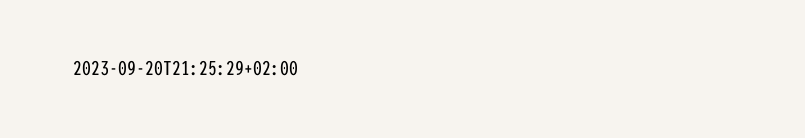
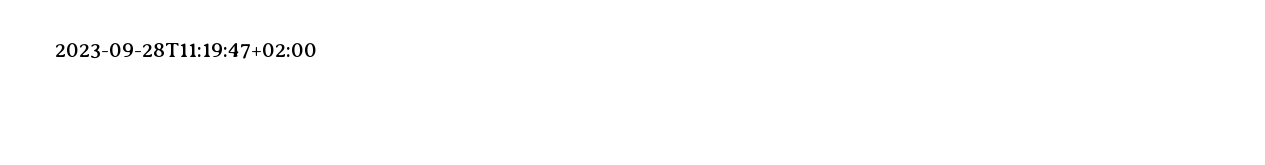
[73,60,298,76] 2023-09-20T21:25:29+02:00 -> [55,43,317,59] 2023-09-28T11:19:47+02:00

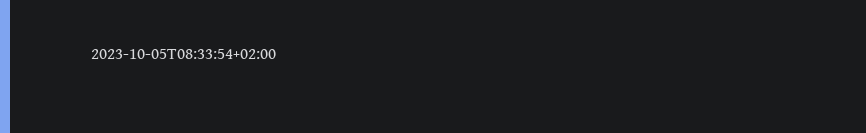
[55,43,317,59] 2023-09-28T11:19:47+02:00 -> [91,49,276,59] 2023-10-05T08:33:54+02:00

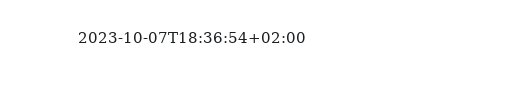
[91,49,276,59] 2023-10-05T08:33:54+02:00 -> [78,32,306,43] 2023-10-07T18:36:54+02:00

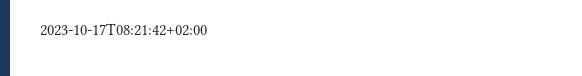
[78,32,306,43] 2023-10-07T18:36:54+02:00 -> [40,23,207,36] 2023-10-17T08:21:42+02:00

